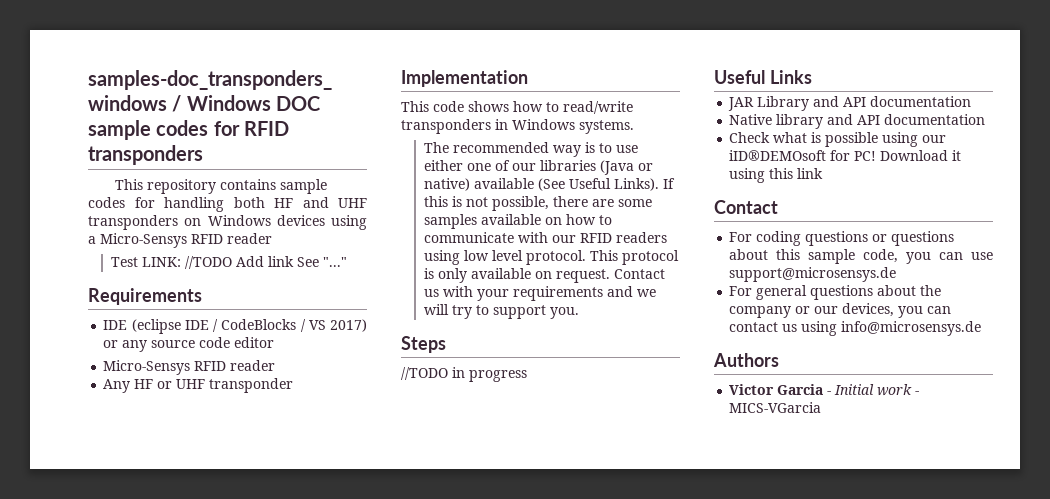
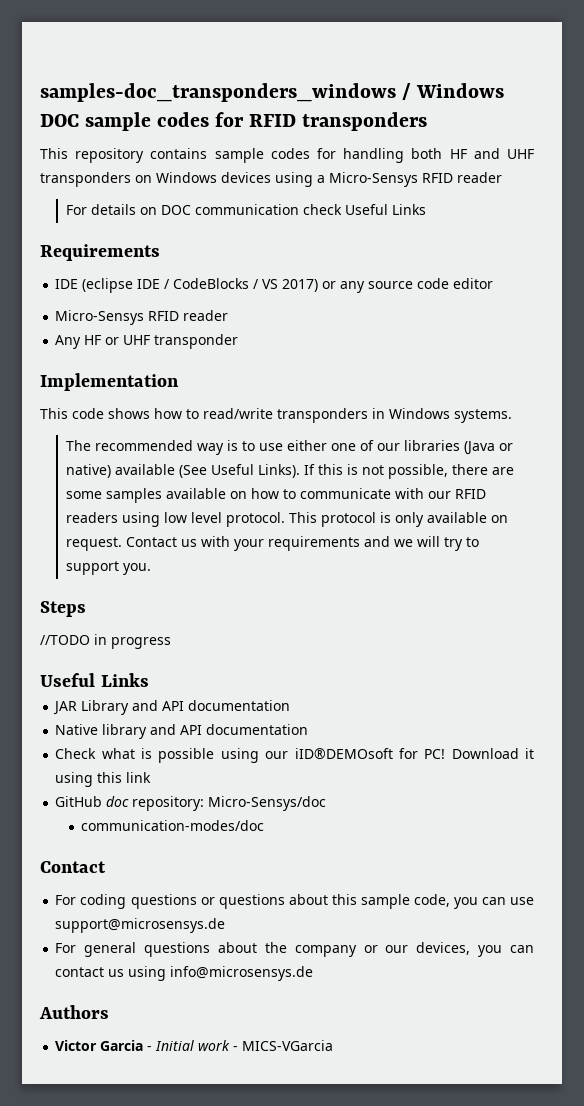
[111,256,348,269] Test LINK: //TODO Add link See "..." -> [66,204,427,215] For details on DOC communication check Useful Links
(824, 173) none -> [55,796,327,811] [81,820,265,831] // GitHub doc repository: Micro-Sensys/doc // communication-modes/doc

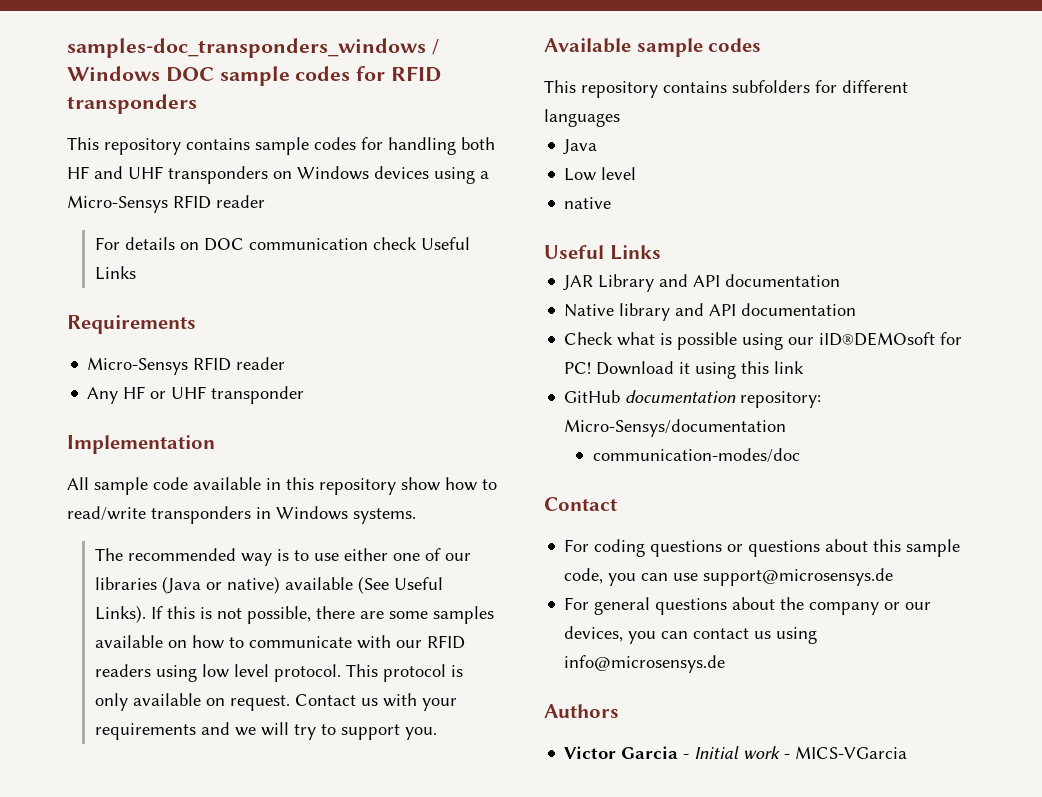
[55,278,494,293] // IDE (eclipse IDE / CodeBlocks / VS 2017) or any source code editor -> (196, 324) none
[40,408,150,419] This code shows -> [67,477,440,495] All sample code available in this repository show
[40,601,86,617] [40,634,171,649] Steps // //TODO in progress -> [544,38,762,57] [544,80,908,98] [544,109,620,127] [563,139,598,155] [564,167,637,181] [564,197,612,209] Available sample codes // This repository contains subfolders for different languages // Java // Low level // native
[106,796,327,811] doc repository: Micro-Sensys/doc -> [625,390,822,408] [564,419,787,437] documentation repository: Micro-Sensys/documentation

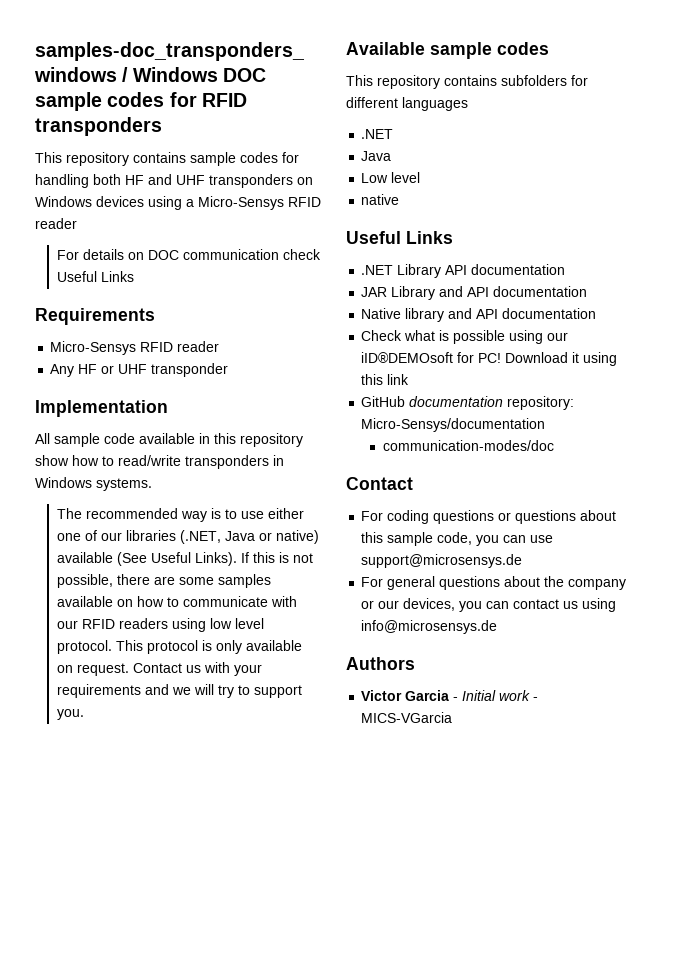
[162,576,202,594] (Java -> [179,530,255,544] (.NET, Java
(620, 118) none -> [361,129,394,139] // .NET
(661, 252) none -> [361,264,566,278] // .NET Library API documentation

